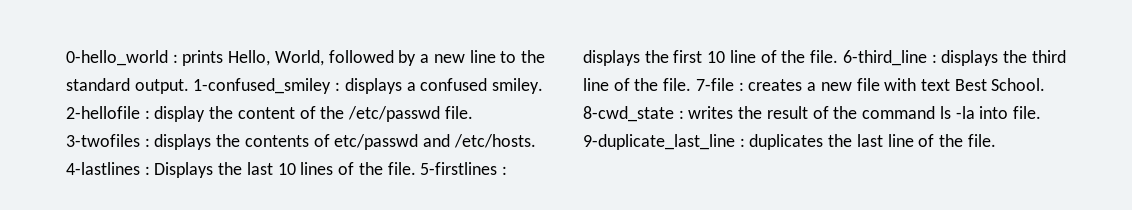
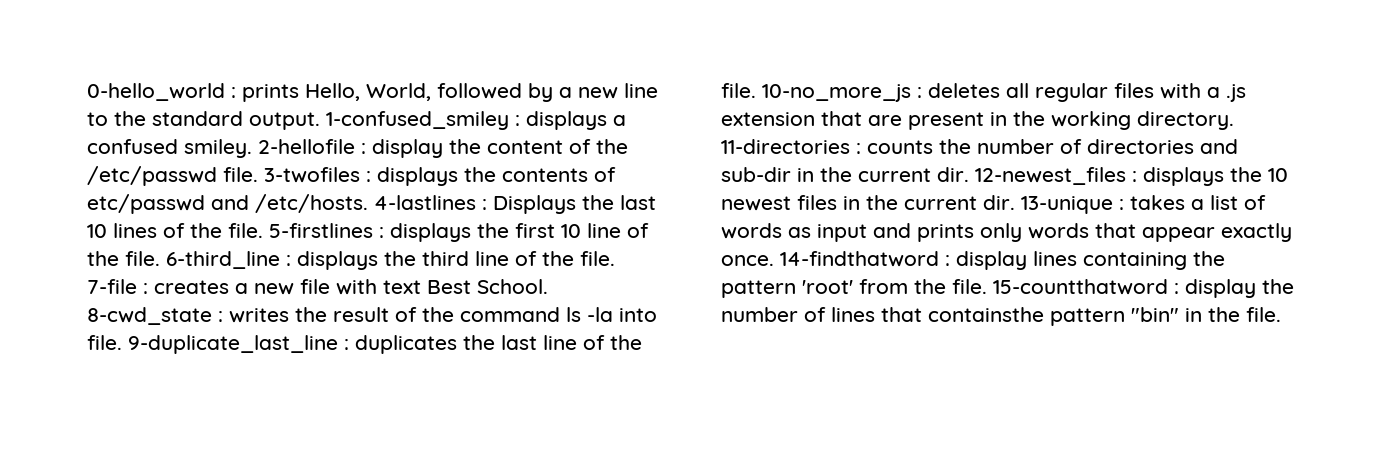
(996, 140) none -> [762,83,1246,102] [721,111,1234,130] [721,139,1238,154] [721,167,1288,186] [721,195,1266,214] [721,223,1292,242] [721,251,1225,270] [721,279,1294,298] [721,307,1281,326] 10-no_more_js : deletes all regular files with a .js extension that are present in the working directory. 11-directories : counts the number of directories and sub-dir in the current dir. 12-newest_files : displays the 10 newest files in the current dir. 13-unique : takes a list of words as input and prints only words that appear exactly once. 14-findthatword : display lines containing the pattern 'root' from the file. 15-countthatword : display the number of lines that containsthe pattern "bin" in the file.

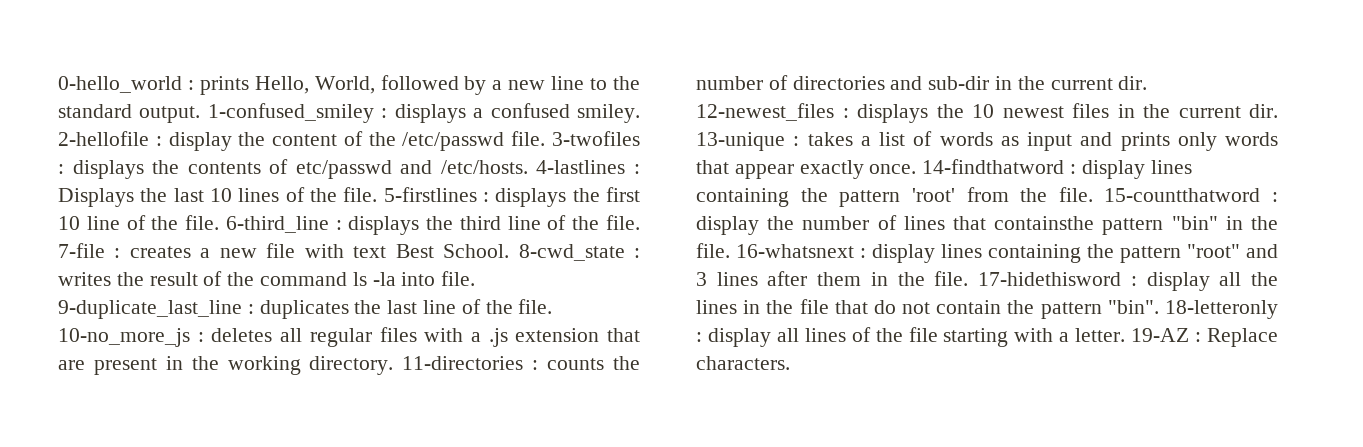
(1281, 314) none -> [736,244,1278,263] [696,271,1278,291] [696,299,1278,319] [696,327,1278,347] [696,356,790,370] 16-whatsnext : display lines containing the pattern "root" and 3 lines after them in the file. 17-hidethisword : display all the lines in the file that do not contain the pattern "bin". 18-letteronly : display all lines of the file starting with a letter. 19-AZ : Replace characters.

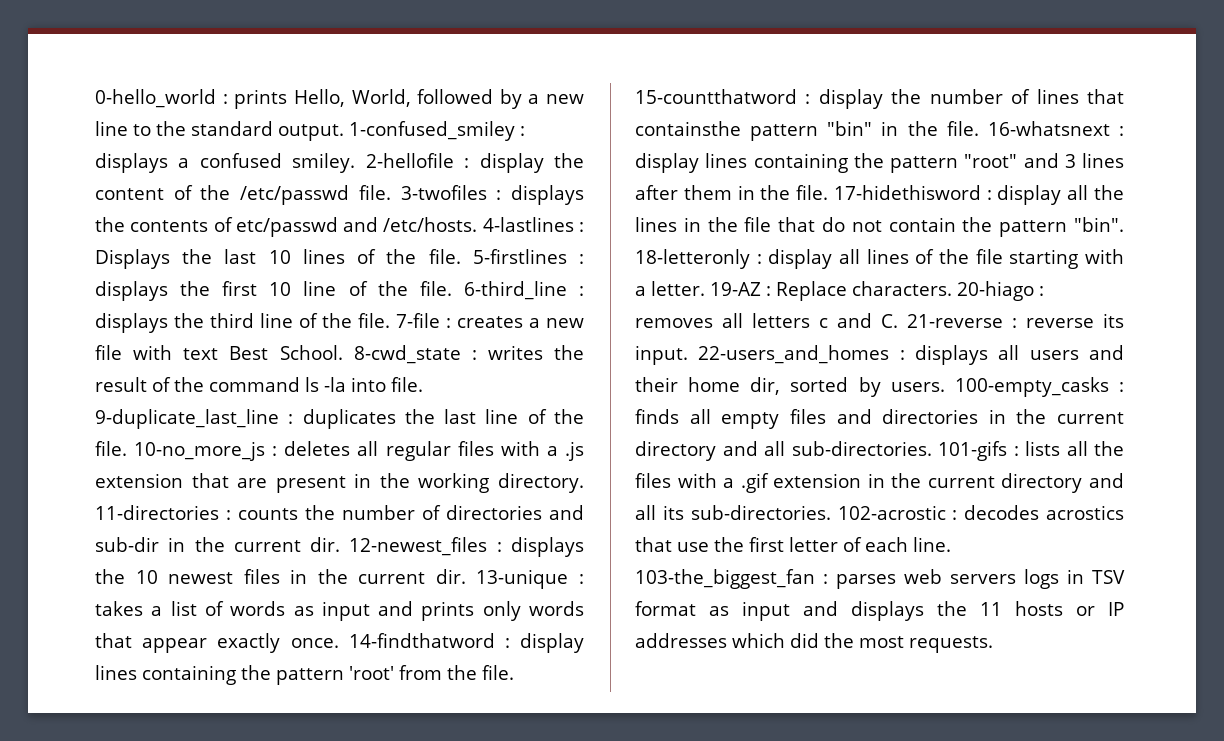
(790, 363) none -> [957,281,1044,301] [635,313,1124,328] [635,345,1124,365] [635,377,1124,397] [635,409,1124,429] [635,441,1124,461] [635,473,1124,493] [635,505,1124,520] [635,537,951,552] [635,569,1125,589] [635,601,1124,621] [635,633,993,653] 20-hiago : removes all letters c and C. 21-reverse : reverse its input. 22-users_and_homes : displays all users and their home dir, sorted by users. 100-empty_casks : finds all empty files and directories in the current directory and all sub-directories. 101-gifs : lists all the files with a .gif extension in the current directory and all its sub-directories. 102-acrostic : decodes acrostics that use the first letter of each line. 103-the_biggest_fan : parses web servers logs in TSV format as input and displays the 11 hosts or IP addresses which did the most requests.

